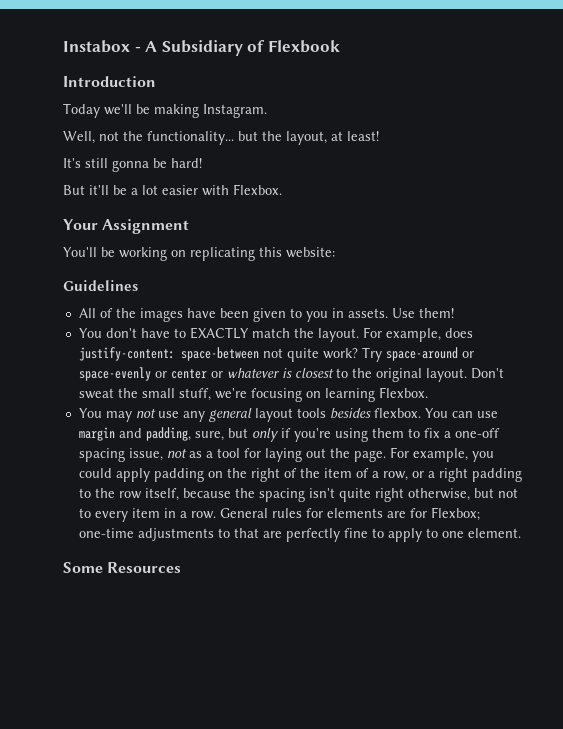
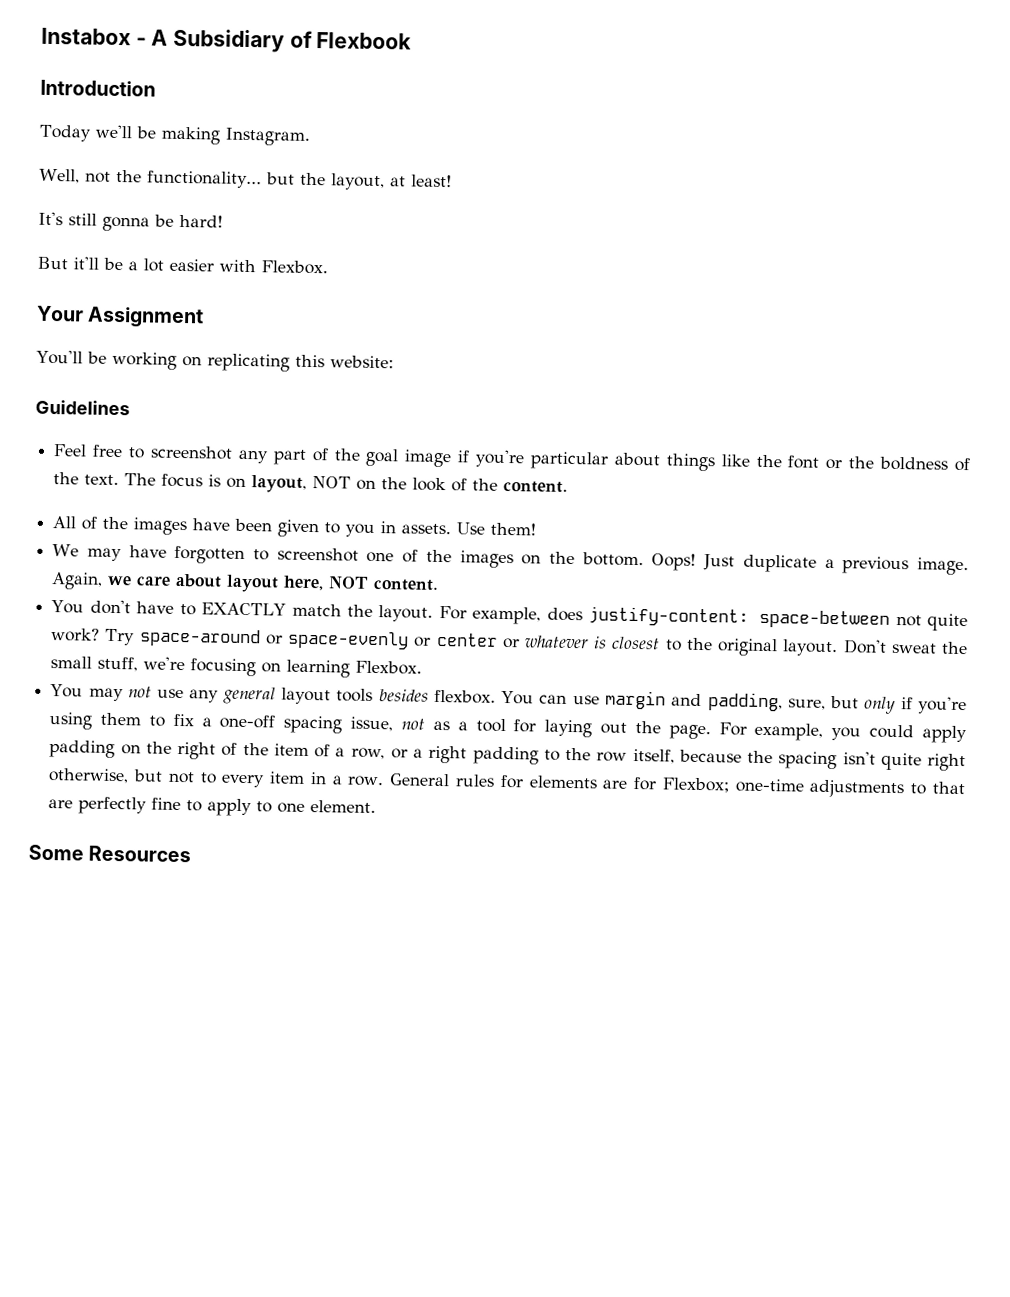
(138, 285) none -> [53,444,970,472] [53,472,569,493] // Feel free to screenshot any part of the goal image if you're particular about things like the font or the boldness of the text. The focus is on layout, NOT on the look of the content.
(454, 313) none -> [52,544,970,576] [51,572,440,593] // We may have forgotten to screenshot one of the images on the bottom. Oops! Just duplicate a previous image. Again, we care about layout here, NOT content.

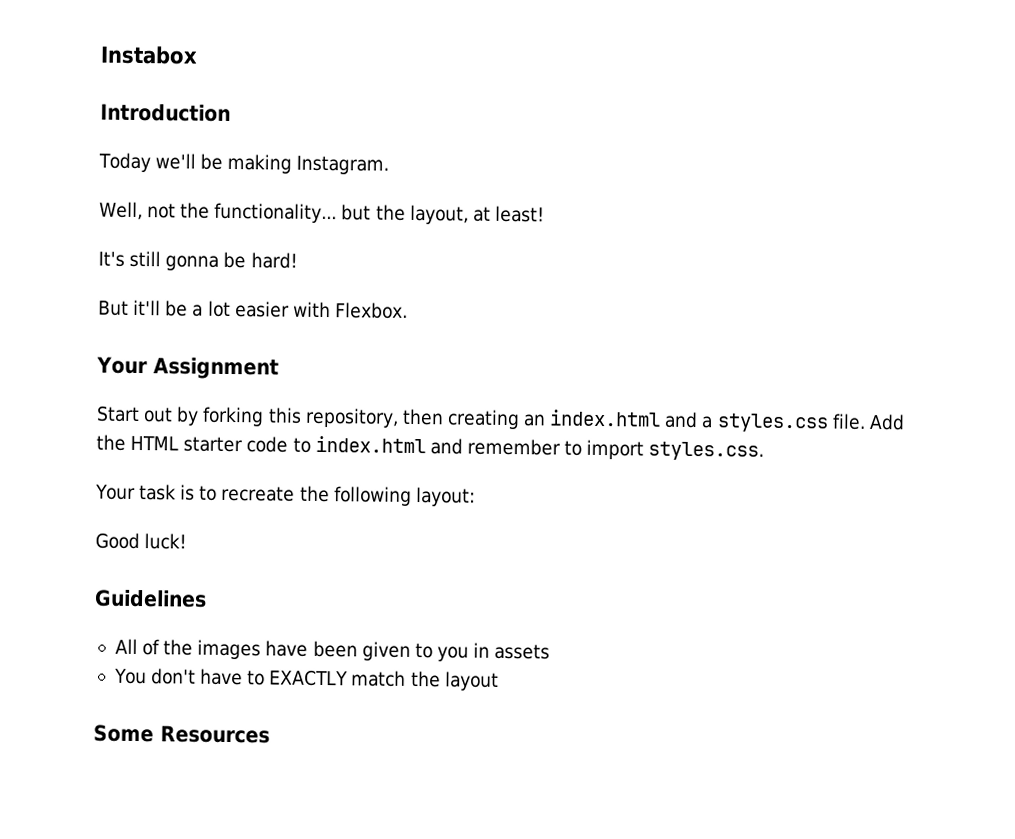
[135,28,413,53] - A Subsidiary of Flexbook -> (198, 55) none
[36,349,394,372] [35,399,130,416] [53,444,970,472] [53,472,569,493] You'll be working on replicating this website: // Guidelines // Feel free to screenshot any part of the goal image if you're particular about things like the font or the boldness of the text. The focus is on layout, NOT on the look of the content. -> [96,405,905,433] [96,434,765,461] [95,484,476,507] [95,532,188,550] [94,589,207,608] Start out by forking this repository, then creating an index.html and a styles.css file. Add the HTML starter code to index.html and remember to import styles.css. // Your task is to recreate the following layout: // Good luck! // Guidelines
[401,522,537,536] [52,544,970,576] [51,572,440,593] assets. Use them! // We may have forgotten to screenshot one of the images on the bottom. Oops! Just duplicate a previous image. Again, we care about layout here, NOT content. -> [494,643,551,660] assets
[378,605,969,632] [51,628,969,657] [50,656,423,678] [50,684,967,715] [49,712,967,744] [49,740,967,772] [48,768,966,799] [48,796,377,817] layout. For example, does justify-content: space-between not quite work? Try space-around or space-evenly or center or whatever is closest to the original layout. Don't sweat the small stuff, we're focusing on learning Flexbox. // You may not use any general layout tools besides flexbox. You can use margin and padding, sure, but only if you're using them to fix a one-off spacing issue, not as a tool for laying out the page. For example, you could apply padding on the right of the item of a row, or a right padding to the row itself, because the spacing isn't quite right otherwise, but not to every item in a row. General rules for elements are for Flexbox; one-time adjustments to that are perfectly fine to apply to one element. -> [444,671,499,691] layout

